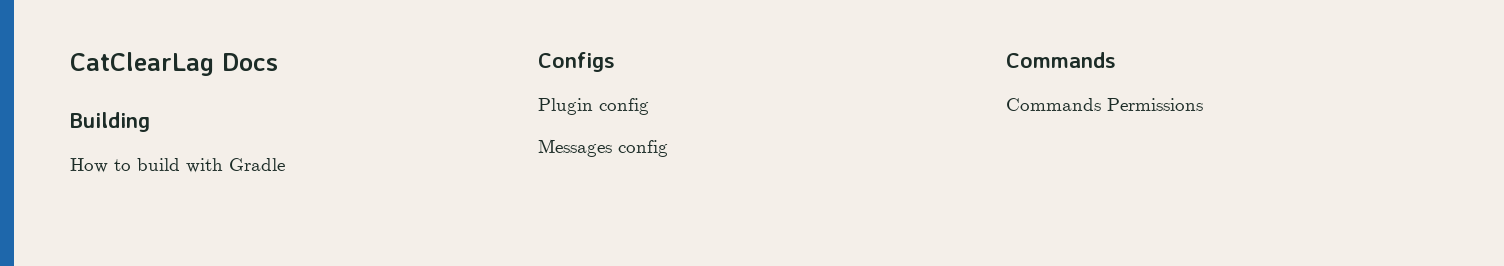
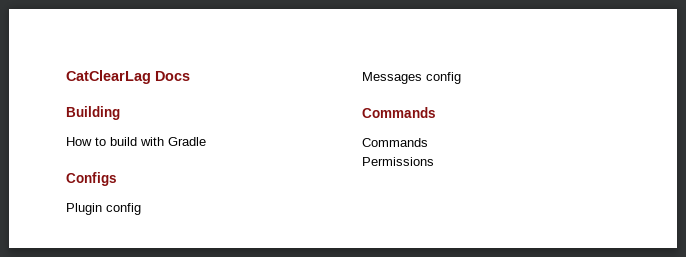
(1101, 104) none -> (428, 142) //

